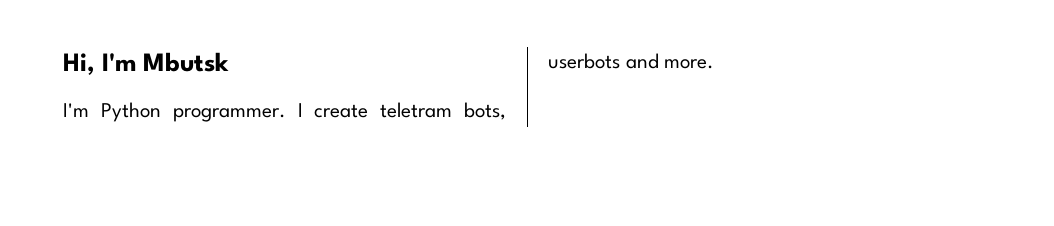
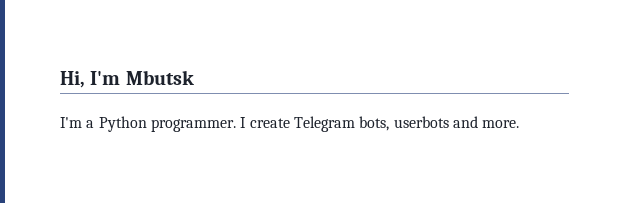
(89, 110) none -> [86,120,95,128] a
[380,102,453,118] teletram -> [293,116,355,132] Telegram

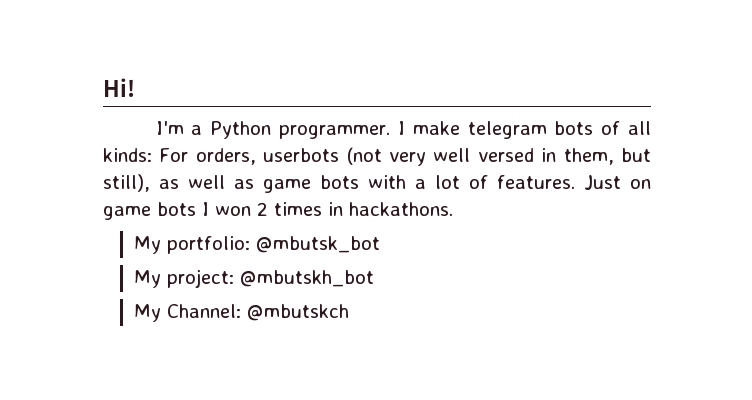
[60,70,194,88] Hi, I'm Mbutsk -> [103,78,135,97] Hi!
[249,116,520,132] create Telegram bots, userbots and more. -> [412,121,651,139] [103,147,651,166] [103,174,651,193] [103,202,453,220] [134,236,381,254] [134,269,375,288] [134,304,350,322] make telegram bots of all kinds: For orders, userbots (not very well versed in them, but still), as well as game bots with a lot of features. Just on game bots I won 2 times in hackathons. // My portfolio: @mbutsk_bot // My project: @mbutskh_bot // My Channel: @mbutskch

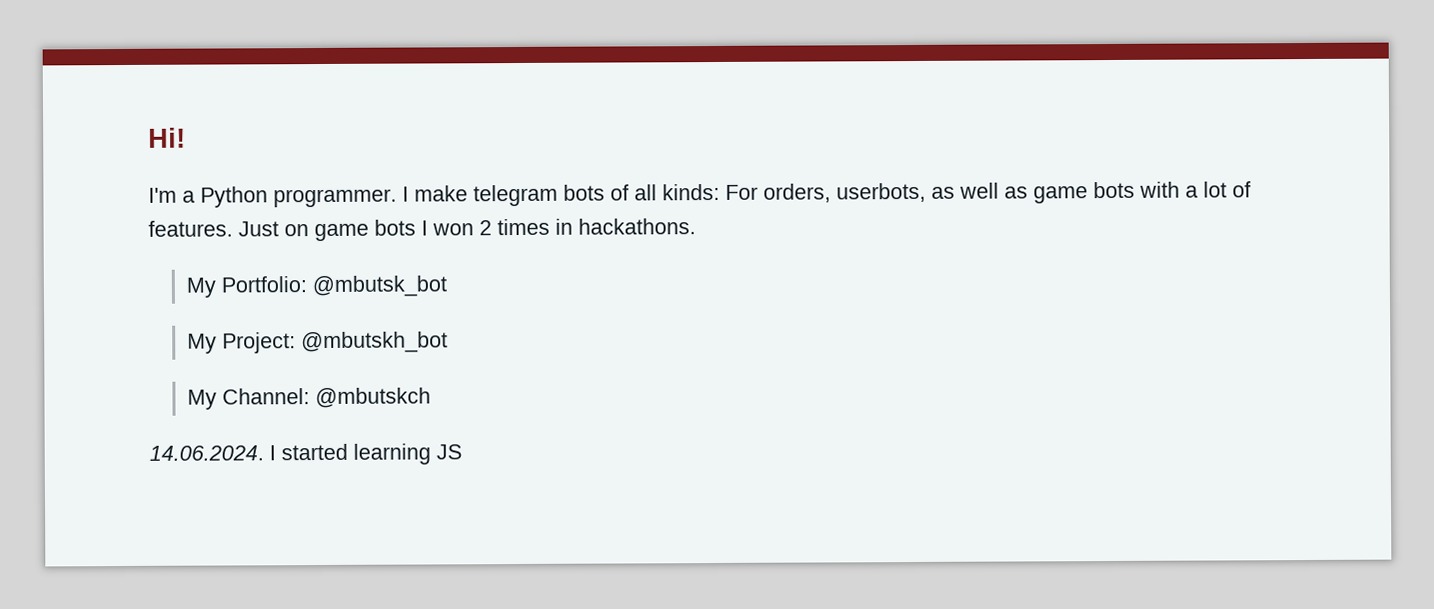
[263,147,651,166] [103,174,150,192] userbots (not very well versed in them, but still), -> [836,182,926,203] userbots,
[167,236,251,254] portfolio: -> [220,276,307,293] Portfolio:
[167,269,235,288] project: -> [221,332,296,354] Project:
(350, 312) none -> [149,443,462,465] // 14.06.2024. I started learning JS

